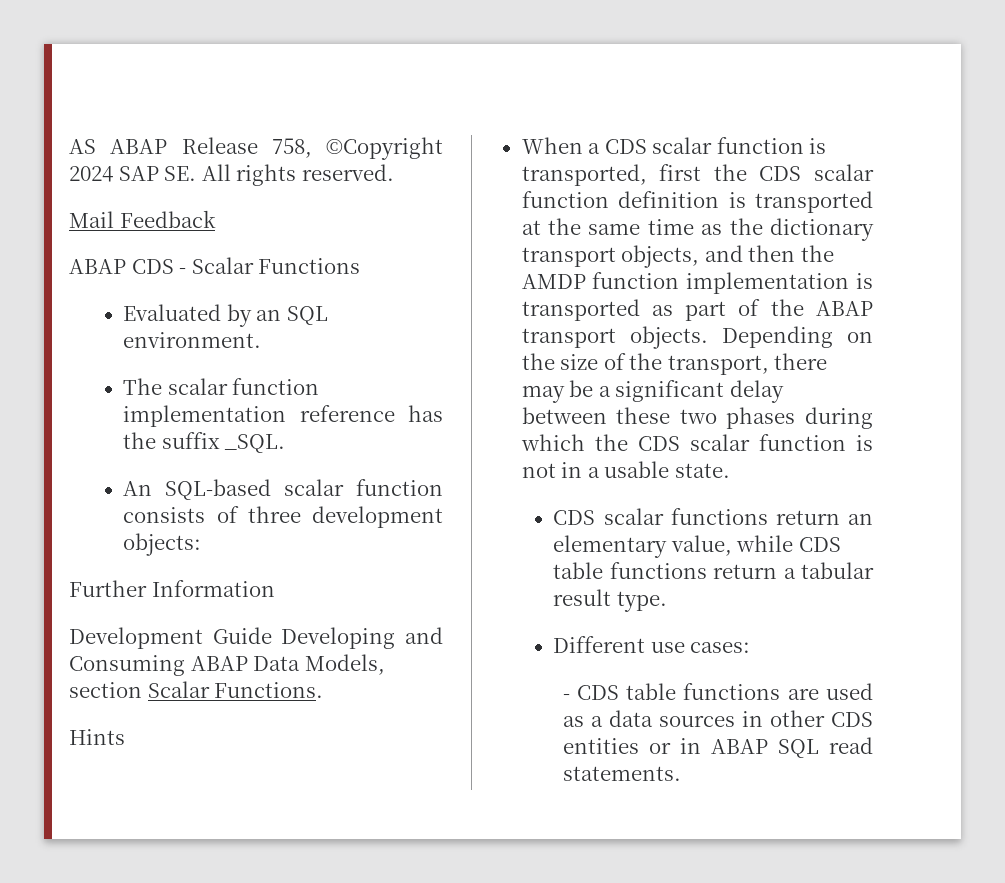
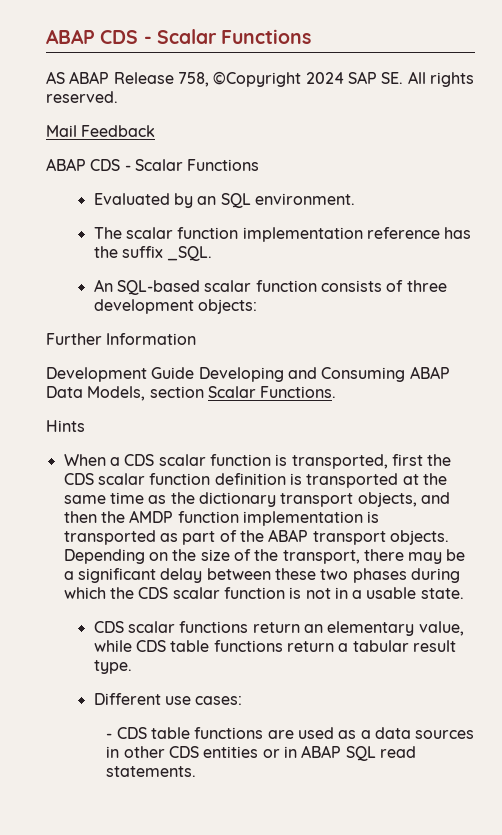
(69, 146) none -> [46,29,312,44] ABAP CDS - Scalar Functions //

